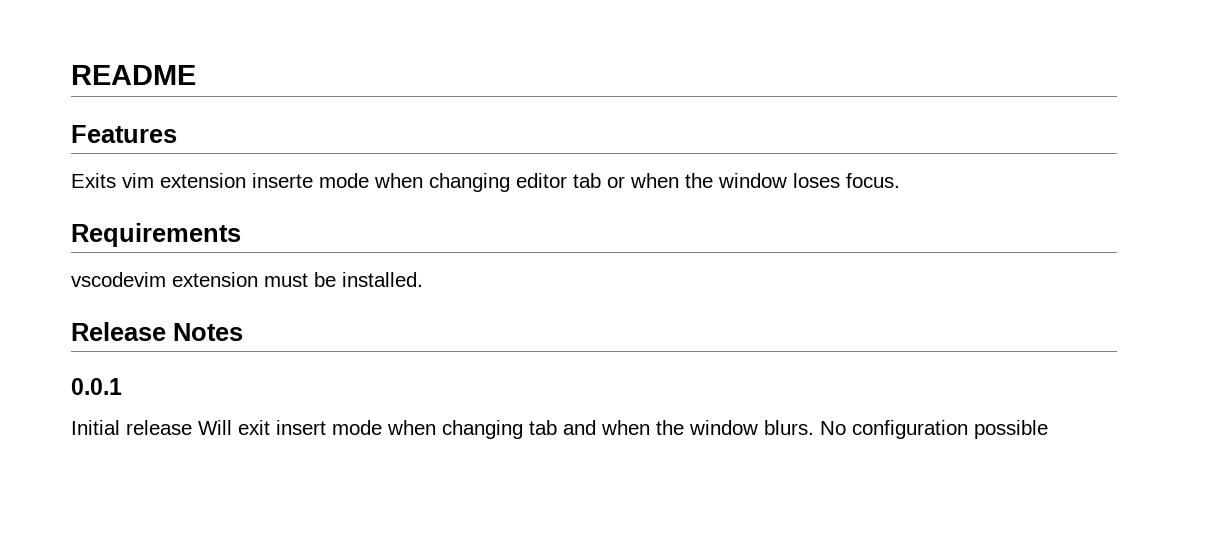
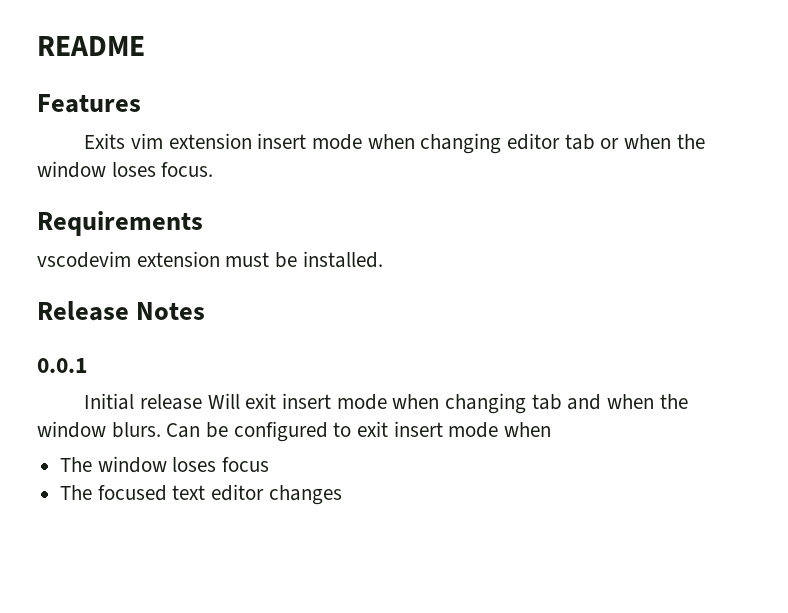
[252,173,313,188] inserte -> [257,133,307,149] insert
[820,420,1048,439] No configuration possible -> [166,421,552,442] [60,456,270,473] [60,484,342,505] Can be configured to exit insert mode when // The window loses focus // The focused text editor changes

